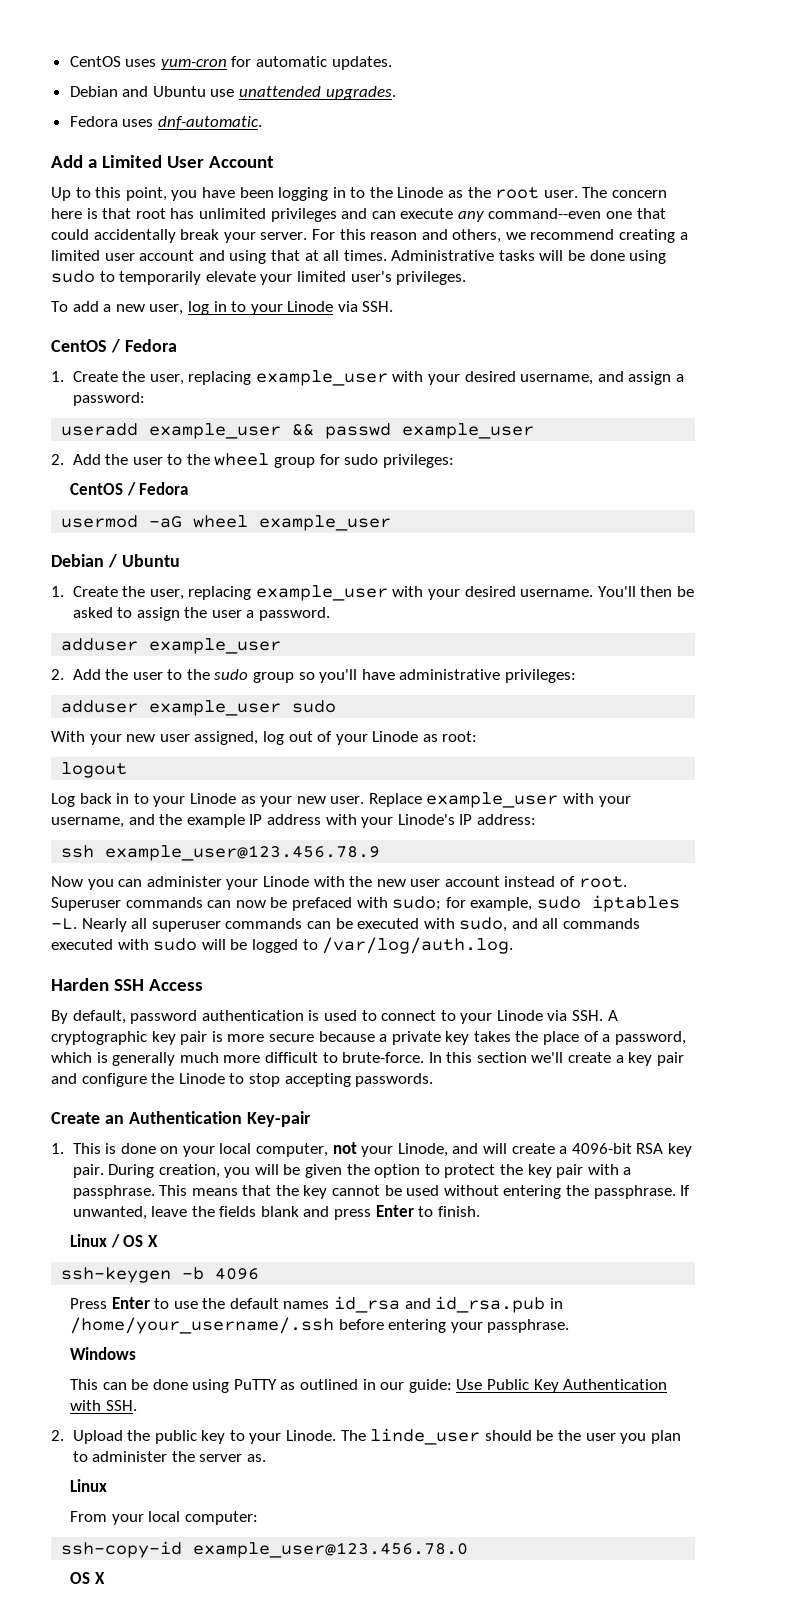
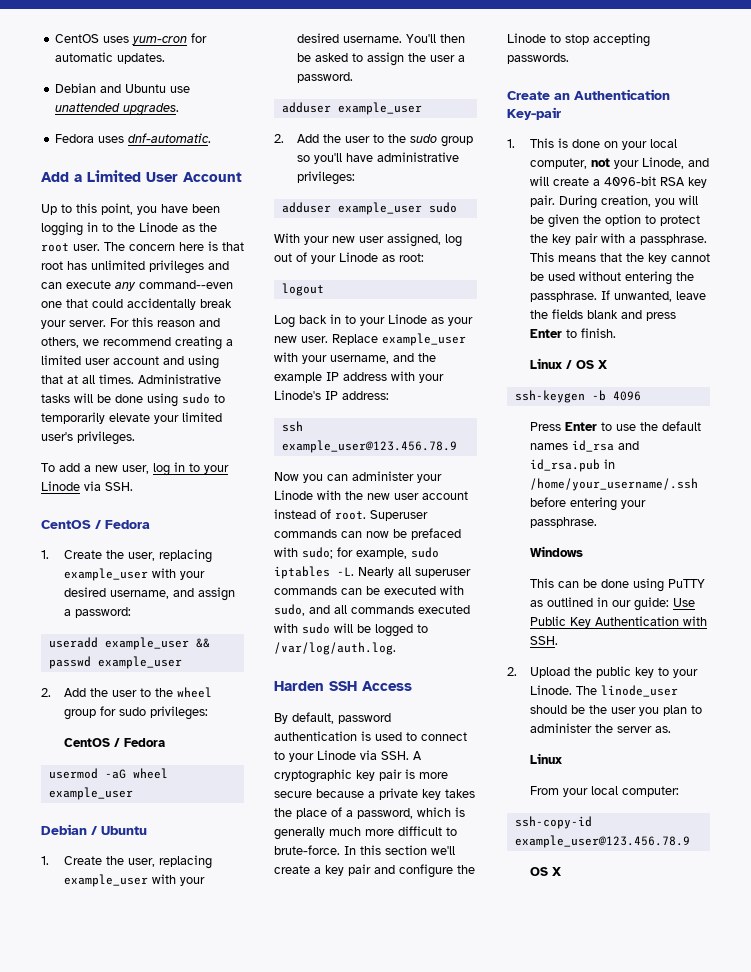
[370,1428,481,1445] linde_user -> [600,685,678,697] linode_user
[193,1542,469,1558] example_user@123.456.78.0 -> [514,835,690,848] example_user@123.456.78.9

